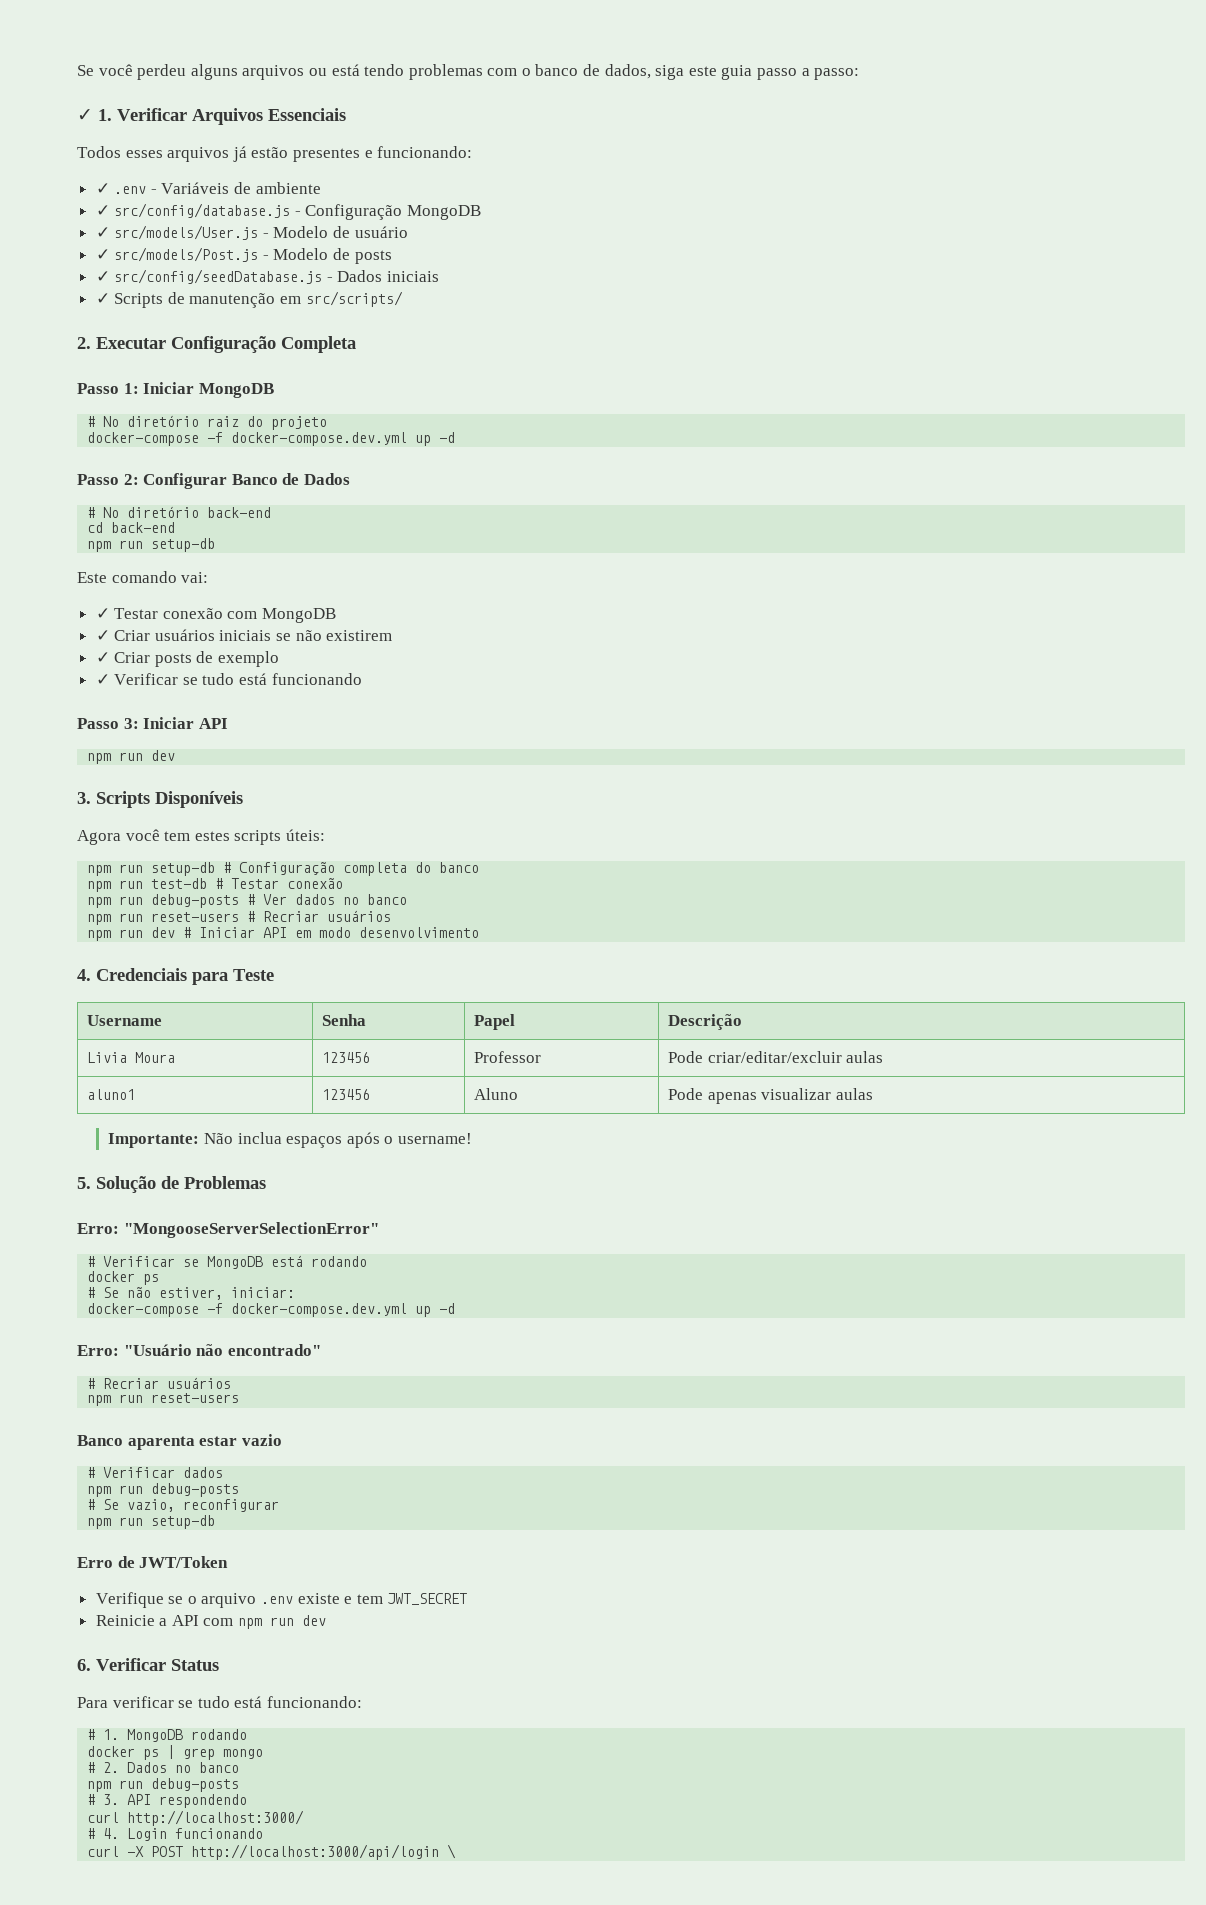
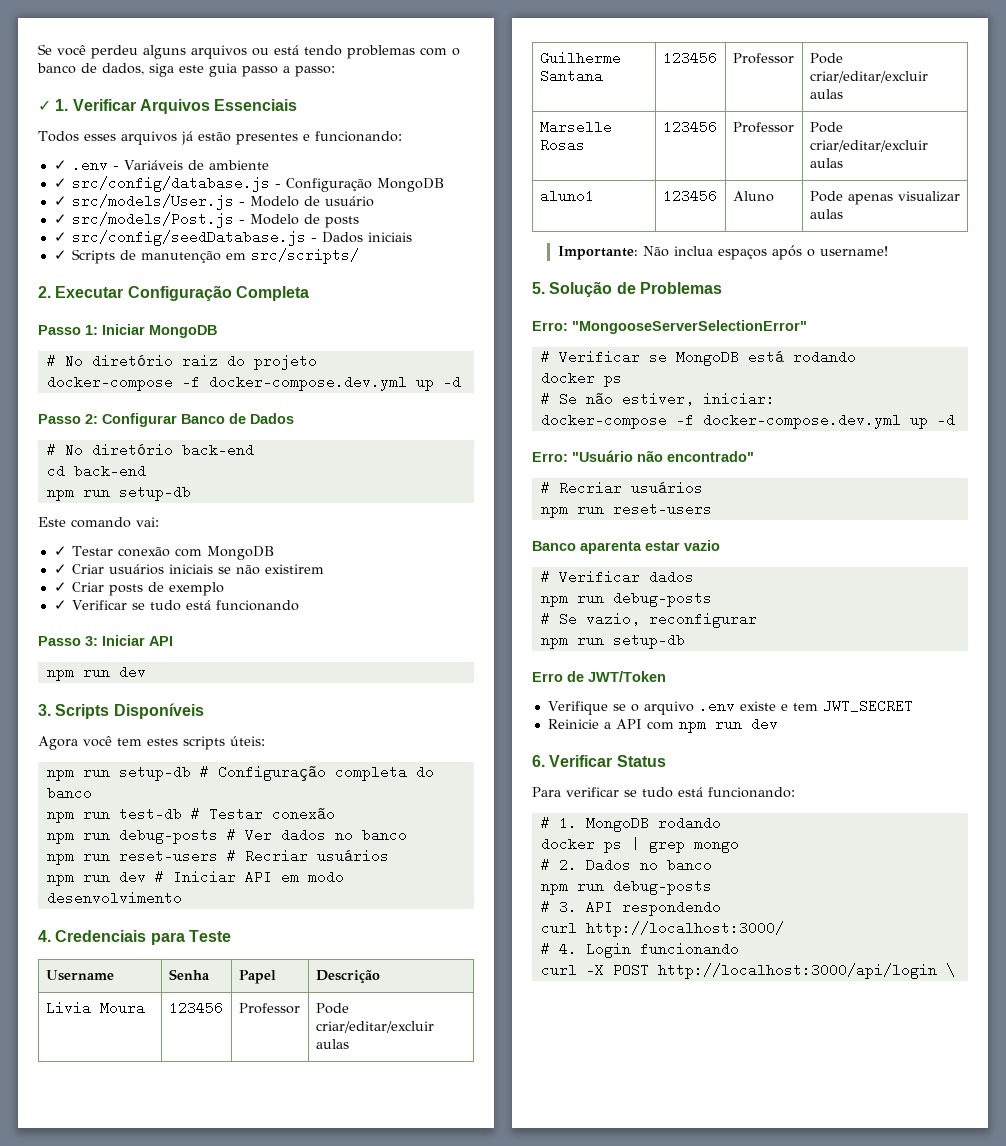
(884, 1057) none -> [539,51,621,65] [539,69,603,83] [662,51,717,65] [732,53,794,64] [809,53,843,64] [809,71,928,83] [809,89,843,99] [539,120,612,134] [539,138,585,152] [662,120,717,134] [732,122,794,133] [809,122,843,133] [809,140,928,152] [809,158,843,168] // Guilherme Santana | 123456 | Professor | Pode criar/editar/excluir aulas // Marselle Rosas | 123456 | Professor | Pode criar/editar/excluir aulas

